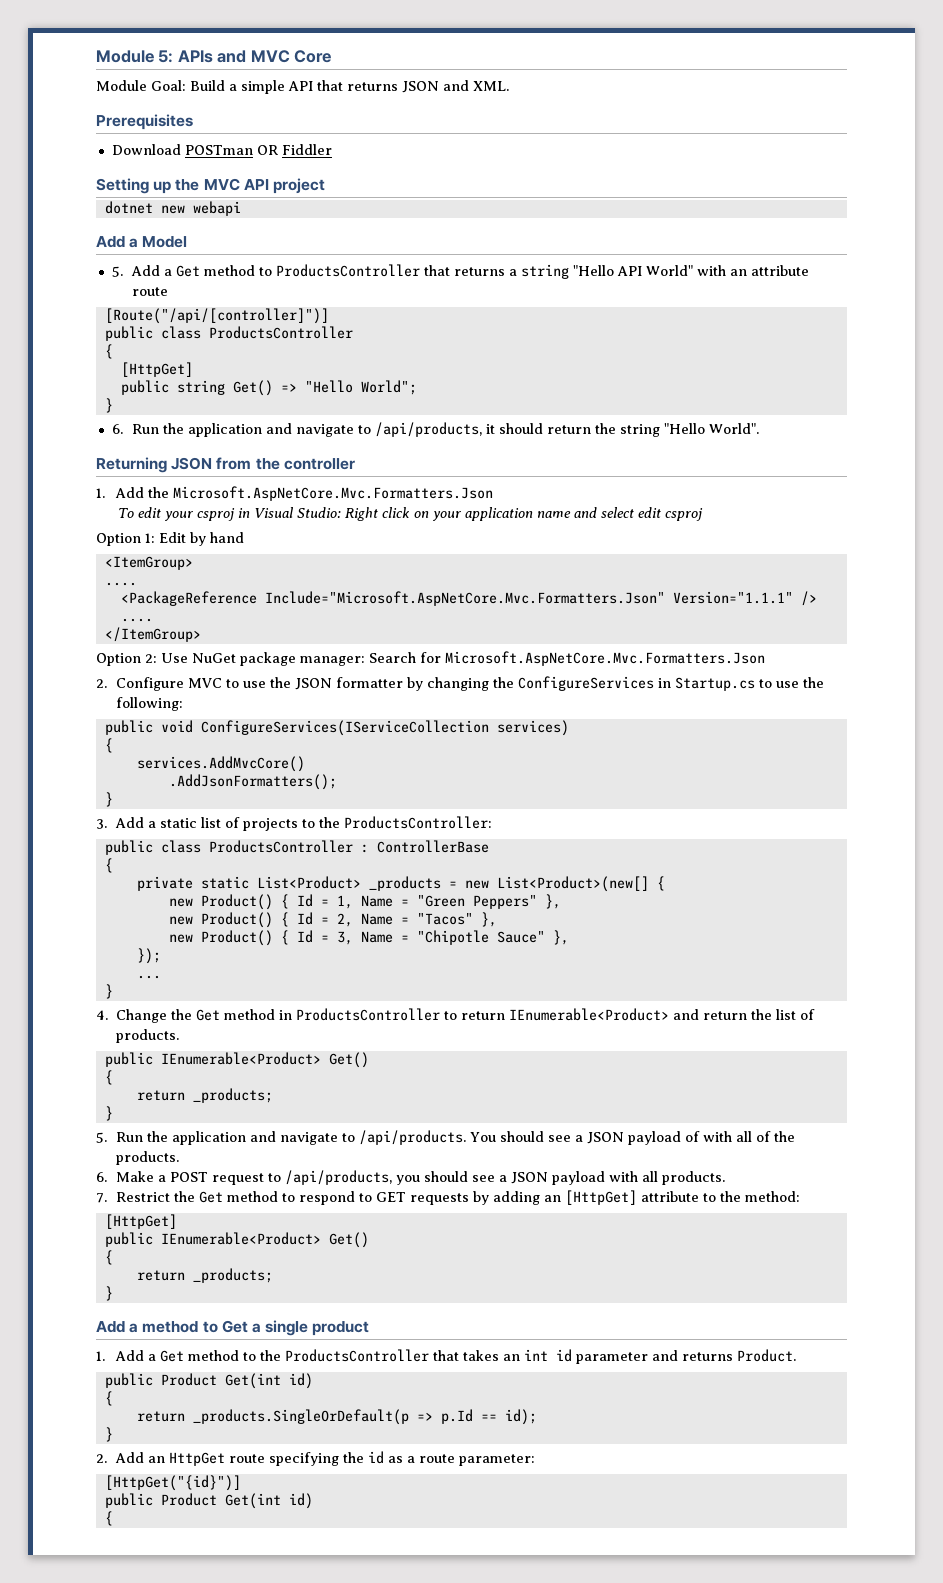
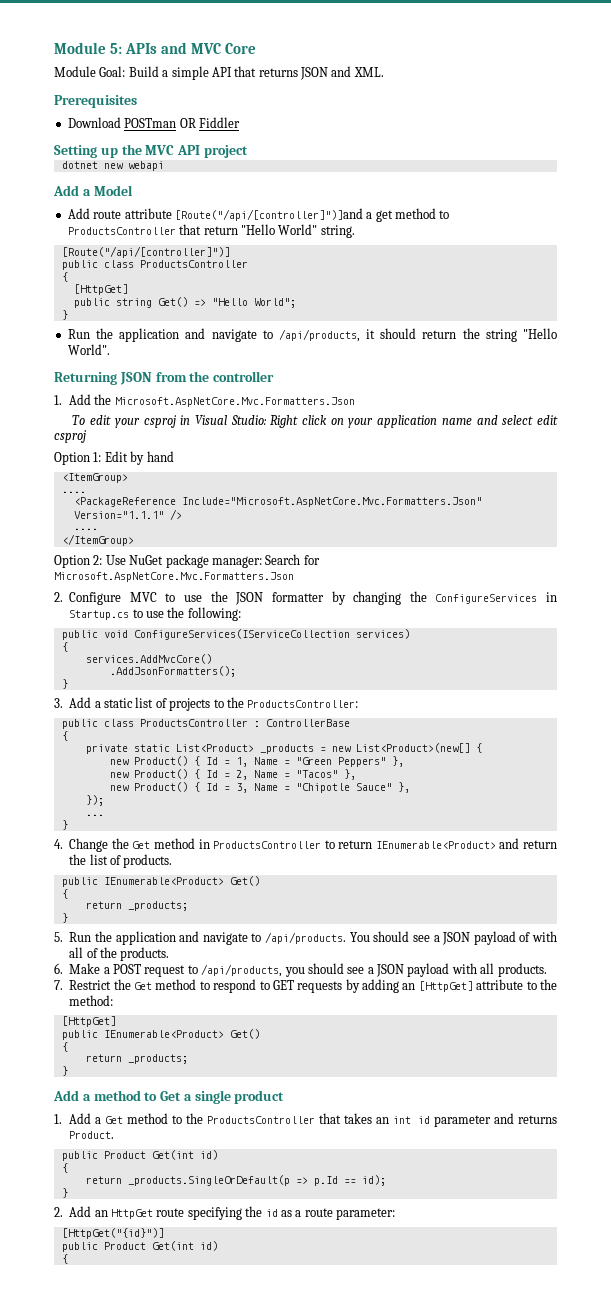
[111,264,809,279] [131,287,168,296] 5. Add a Get method to ProductsController that returns a string "Hello API World" with an attribute route -> [67,208,450,222] [67,224,355,238] Add route attribute [Route("/api/[controller]")]and a get method to ProductsController that return "Hello World" string.
[111,424,123,434] 6. -> (68, 315) none

